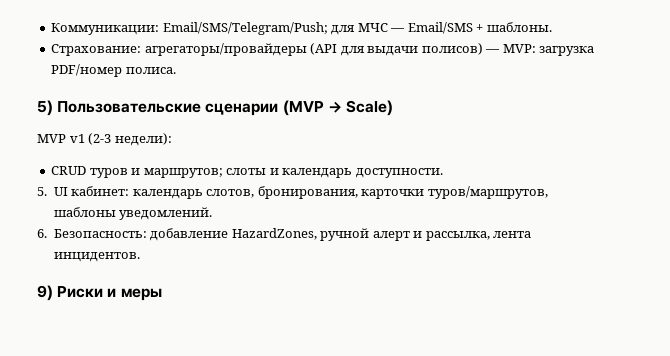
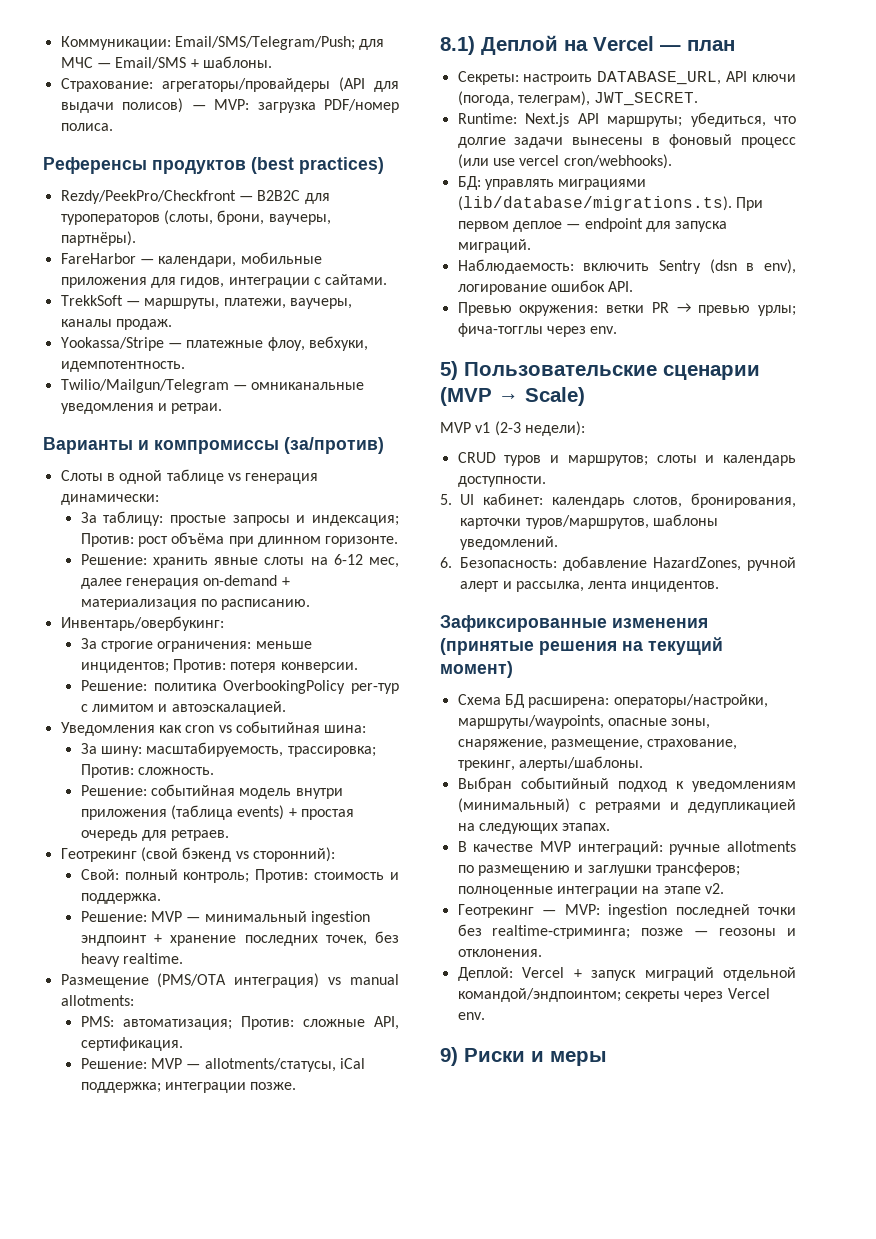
(176, 70) none -> [43,157,384,174] [60,190,330,204] [60,210,331,225] [60,231,136,246] [60,252,322,267] [60,274,388,288] [60,295,352,309] [60,319,172,330] [60,336,368,351] [60,361,185,372] [60,379,365,393] [60,403,223,414] [43,437,384,454] [60,469,319,484] [60,494,159,505] [80,511,400,526] [80,532,399,547] [80,554,399,568] [80,575,290,589] [80,599,311,610] [60,616,224,631] [80,638,312,652] [80,659,358,673] [80,680,400,694] [80,701,286,715] [60,721,367,736] [80,742,376,757] [80,764,215,778] [80,784,343,799] [80,805,355,820] [80,830,230,841] [60,847,335,862] [80,869,400,883] [80,893,161,904] [80,911,371,925] [80,931,399,946] [80,953,184,967] [60,973,399,988] [60,995,134,1006] [80,1016,400,1030] [80,1037,183,1051] [80,1058,366,1072] [80,1082,297,1093] [440,35,735,55] [457,71,796,85] [457,91,699,106] [457,112,796,127] [457,134,796,148] [457,154,672,169] [457,176,647,190] [457,196,763,211] [457,218,728,232] [457,239,531,253] [457,259,796,274] [457,280,634,295] [457,302,796,316] [457,323,618,337] // Референсы продуктов (best practices) // Rezdy/PeekPro/Checkfront — B2B2C для туроператоров (слоты, брони, ваучеры, партнёры). // FareHarbor — календари, мобильные приложения для гидов, интеграции с сайтами. // TrekkSoft — маршруты, платежи, ваучеры, каналы продаж. // Yookassa/Stripe — платежные флоу, вебхуки, идемпотентность. // Twilio/Mailgun/Telegram — омниканальные уведомления и ретраи. // Варианты и компромиссы (за/против) // Слоты в одной таблице vs генерация динамически: // За таблицу: простые запросы и индексация; Против: рост объёма при длинном горизонте. // Решение: хранить явные слоты на 6-12 мес, далее генерация on-demand + материализация по расписанию. // Инвентарь/овербукинг: // За строгие ограничения: меньше инцидентов; Против: потеря конверсии. // Решение: политика OverbookingPolicy per-тур с лимитом и автоэскалацией. // Уведомления как cron vs событийная шина: // За шину: масштабируемость, трассировка; Против: сложность. // Решение: событийная модель внутри приложения (таблица events) + простая очередь для ретраев. // Геотрекинг (свой бэкенд vs сторонний): // Свой: полный контроль; Против: стоимость и поддержка. // Решение: MVP — минимальный ingestion эндпоинт + хранение последних точек, без heavy realtime. // Размещение (PMS/OTA интеграция) vs manual allotments: // PMS: автоматизация; Против: сложные API, сертификация. // Решение: MVP — allotments/статусы, iCal поддержка; интеграции позже. // 8.1) Деплой на Vercel — план // Секреты: настроить DATABASE_URL, API ключи (погода, телеграм), JWT_SECRET. // Runtime: Next.js API маршруты; убедиться, что долгие задачи вынесены в фоновый процесс (или use vercel cron/webhooks). // БД: управлять миграциями (lib/database/migrations.ts). При первом деплое — endpoint для запуска миграций. // Наблюдаемость: включить Sentry (dsn в env), логирование ошибок API. // Превью окружения: ветки PR → превью урлы; фича-тогглы через env.
(140, 257) none -> [440,615,708,632] [440,637,723,655] [440,661,513,678] [457,694,768,708] [457,715,711,729] [457,739,738,750] [457,756,643,771] [457,777,796,792] [457,798,796,813] [457,823,611,834] [457,841,796,855] [457,862,740,876] [457,883,724,897] [457,904,796,918] [457,924,796,939] [457,949,542,957] [457,967,796,981] [457,988,770,1002] [457,1012,485,1020] // Зафиксированные изменения (принятые решения на текущий момент) // Схема БД расширена: операторы/настройки, маршруты/waypoints, опасные зоны, снаряжение, размещение, страхование, трекинг, алерты/шаблоны. // Выбран событийный подход к уведомлениям (минимальный) с ретраями и дедупликацией на следующих этапах. // В качестве MVP интеграций: ручные allotments по размещению и заглушки трансферов; полноценные интеграции на этапе v2. // Геотрекинг — MVP: ingestion последней точки без realtime‑стриминга; позже — геозоны и отклонения. // Деплой: Vercel + запуск миграций отдельной командой/эндпоинтом; секреты через Vercel env.

